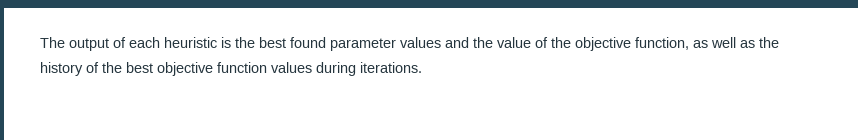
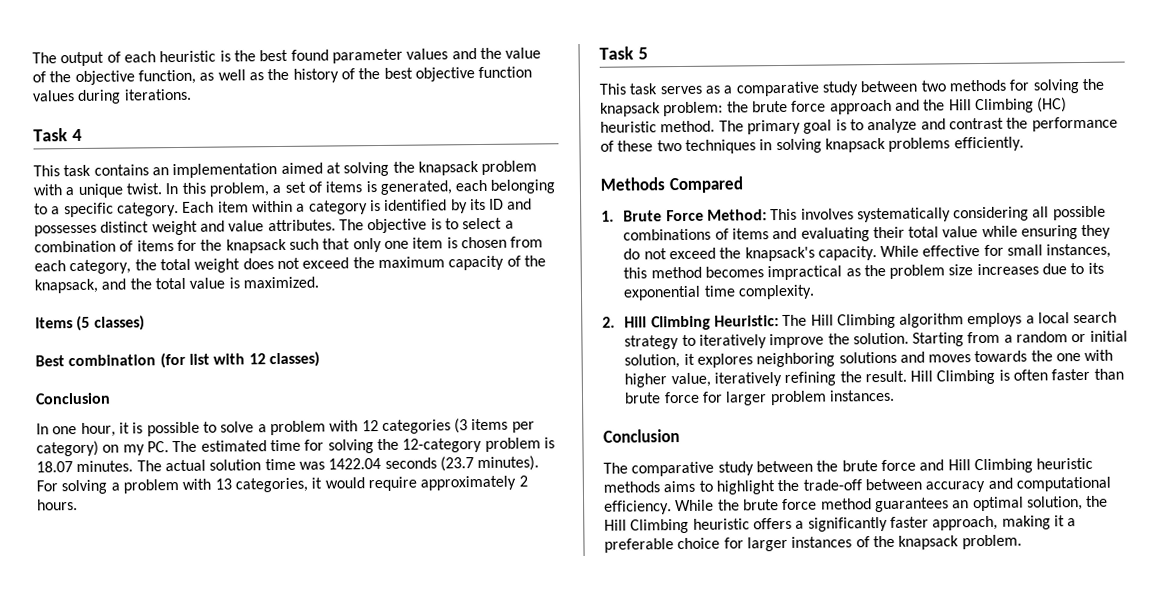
(422, 67) none -> [33,128,82,142] [33,160,538,179] [33,179,556,198] [34,198,533,218] [34,217,514,237] [34,236,544,254] [34,255,546,275] [34,276,319,294] [35,315,145,332] [35,351,320,369] [35,392,111,405] [36,418,535,437] [36,437,555,457] [36,455,540,473] [36,475,528,495] [36,499,78,511] [599,46,648,60] [599,78,1104,97] [600,97,1068,117] [600,116,1118,135] [600,136,1024,154] [600,176,743,194] [601,205,1106,223] [623,224,1112,242] [623,243,1112,262] [623,262,1104,281] [623,284,815,301] [602,311,1118,331] [624,330,1128,350] [624,349,1114,369] [624,368,1124,388] [624,389,895,406] [603,429,680,443] [603,457,1094,477] [603,476,1111,495] [604,495,1109,515] [604,515,1077,534] [604,534,1022,553] // Task 4 // This task contains an implementation aimed at solving the knapsack problem with a unique twist. In this problem, a set of items is generated, each belonging to a specific category. Each item within a category is identified by its ID and possesses distinct weight and value attributes. The objective is to select a combination of items for the knapsack such that only one item is chosen from each category, the total weight does not exceed the maximum capacity of the knapsack, and the total value is maximized. // Items (5 classes) // Best combination (for list with 12 classes) // Conclusion // In one hour, it is possible to solve a problem with 12 categories (3 items per category) on my PC. The estimated time for solving the 12-category problem is 18.07 minutes. The actual solution time was 1422.04 seconds (23.7 minutes). For solving a problem with 13 categories, it would require approximately 2 hours. // Task 5 // This task serves as a comparative study between two methods for solving the knapsack problem: the brute force approach and the Hill Climbing (HC) heuristic method. The primary goal is to analyze and contrast the performance of these two techniques in solving knapsack problems efficiently. // Methods Compared // 1. Brute Force Method: This involves systematically considering all possible combinations of items and evaluating their total value while ensuring they do not exceed the knapsack's capacity. While effective for small instances, this method becomes impractical as the problem size increases due to its exponential time complexity. // 2. Hill Climbing Heuristic: The Hill Climbing algorithm employs a local search strategy to iteratively improve the solution. Starting from a random or initial solution, it explores neighboring solutions and moves towards the one with higher value, iteratively refining the result. Hill Climbing is often faster than brute force for larger problem instances. // Conclusion // The comparative study between the brute force and Hill Climbing heuristic methods aims to highlight the trade-off between accuracy and computational efficiency. While the brute force method guarantees an optimal solution, the Hill Climbing heuristic offers a significantly faster approach, making it a preferable choice for larger instances of the knapsack problem.

